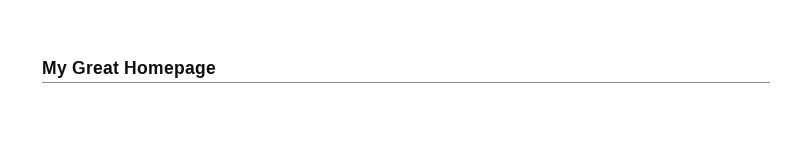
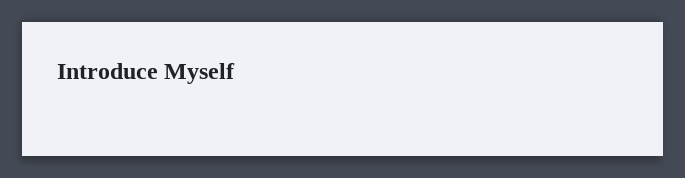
[42,61,216,78] My Great Homepage -> [57,63,236,84] Introduce Myself

